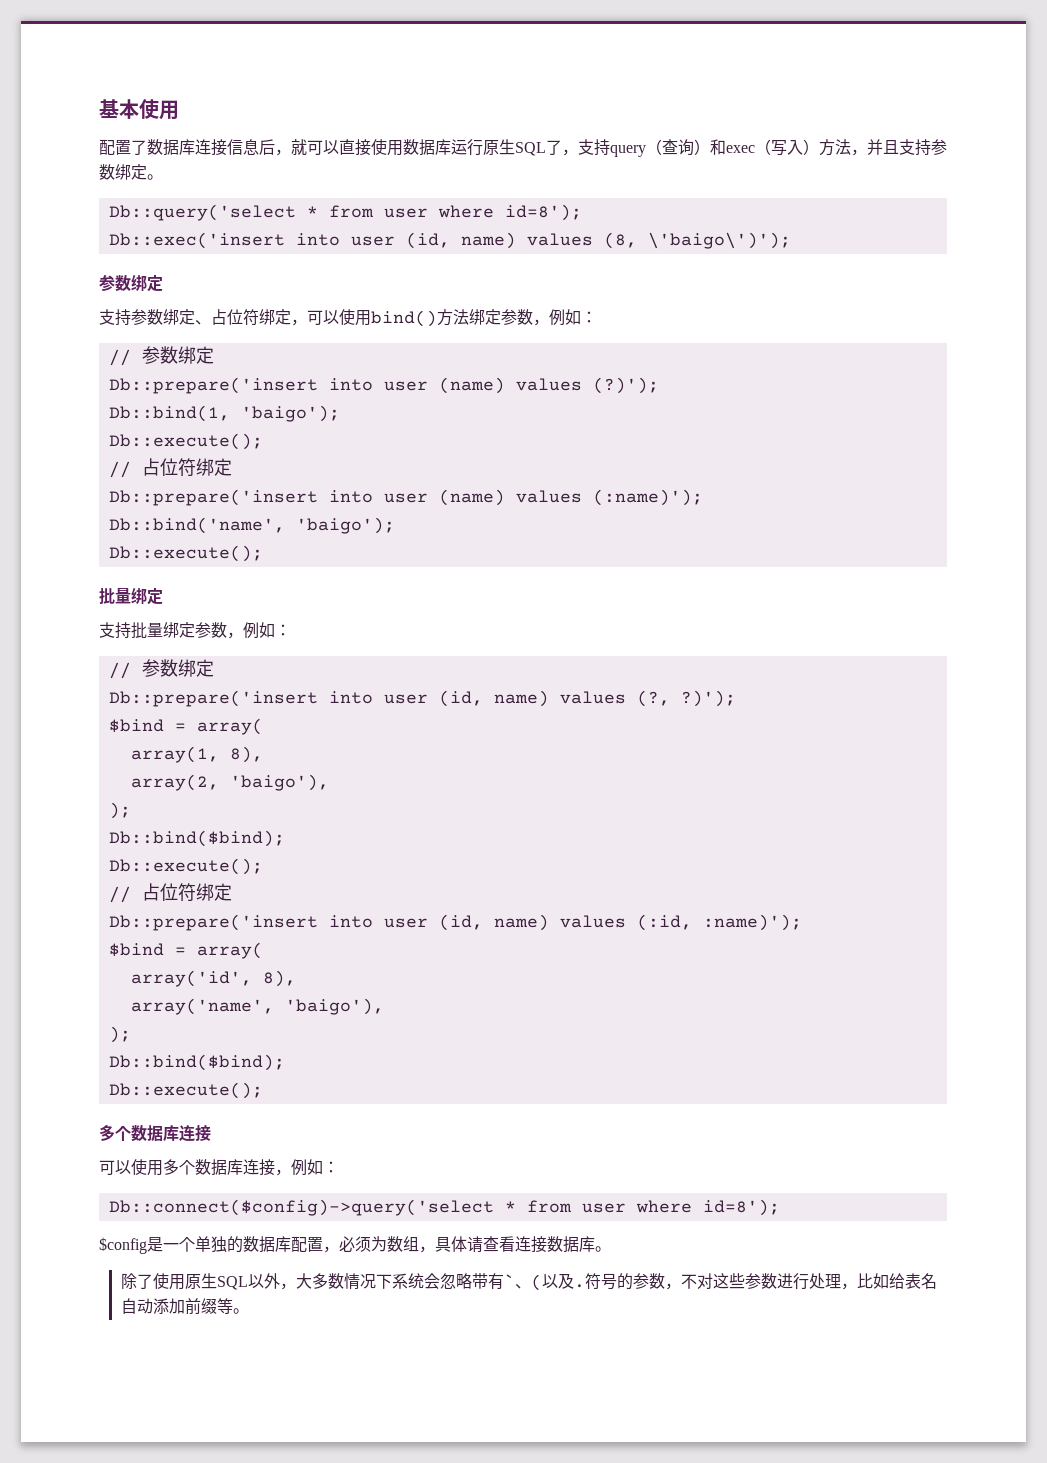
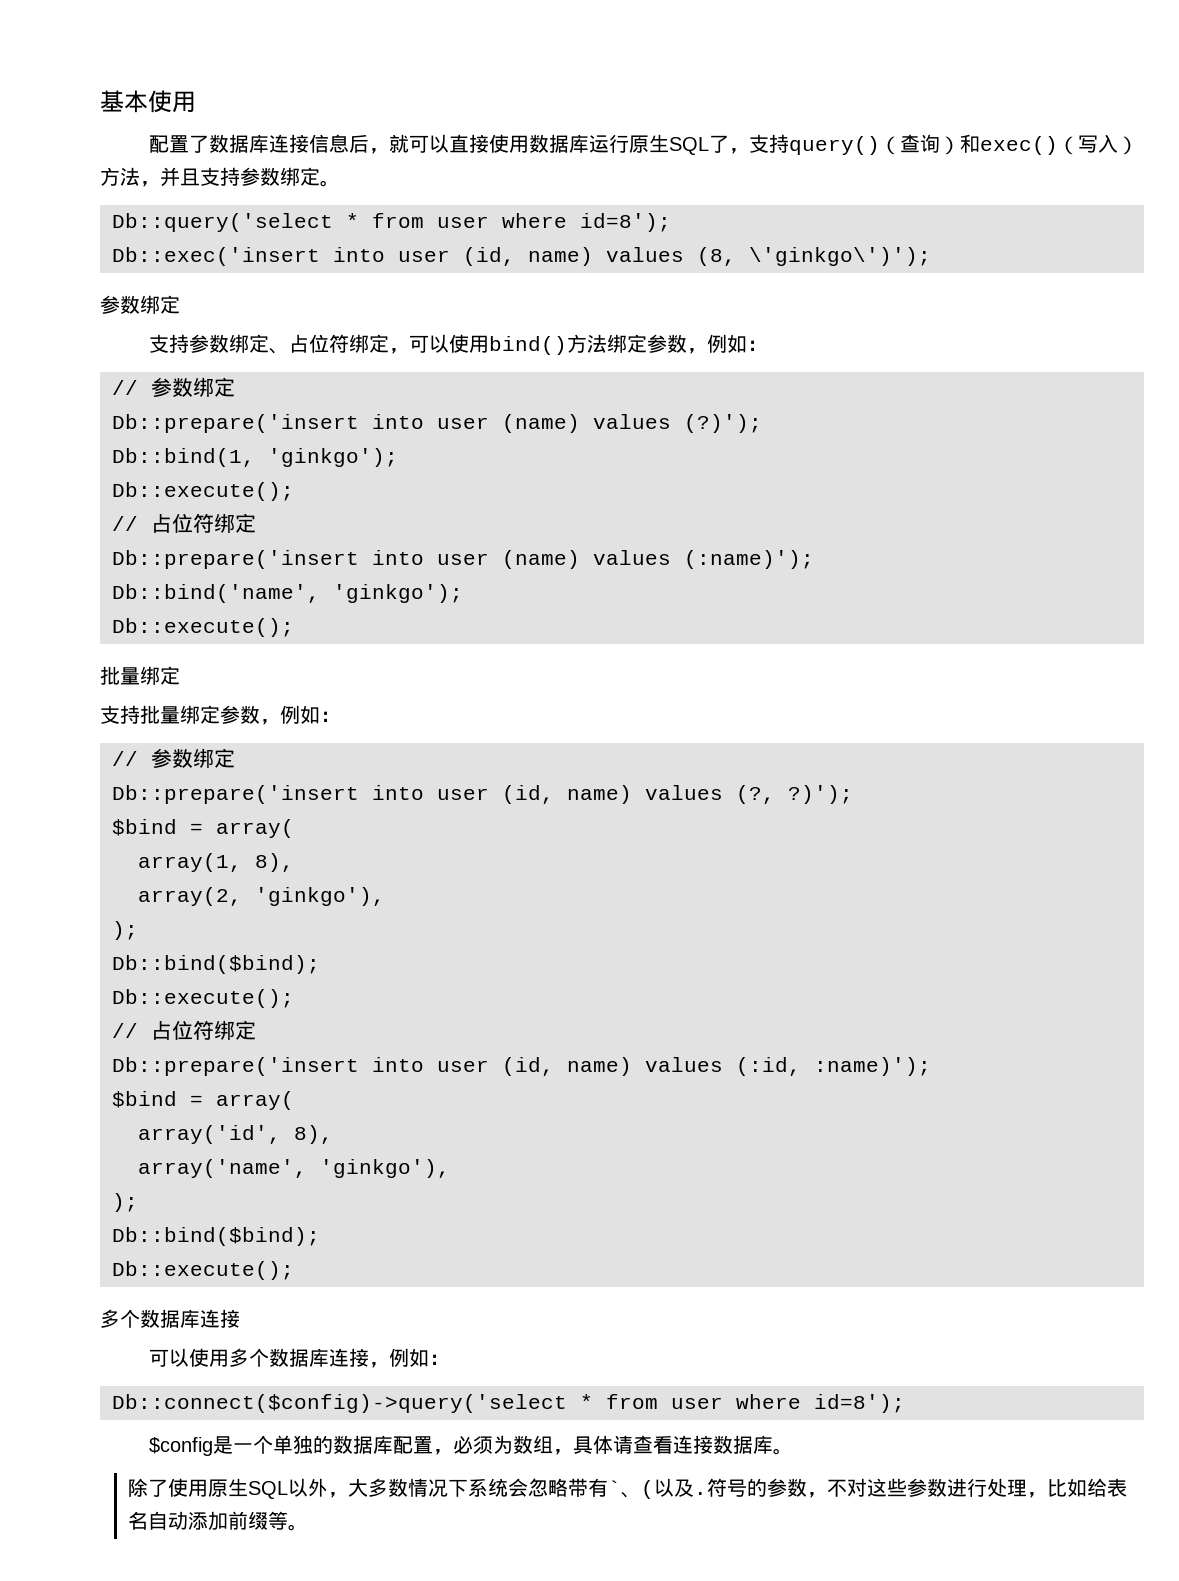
[610,145,646,157] query -> [789,136,881,155] query()
[726,145,755,153] exec -> [980,136,1059,155] exec()
[647,232,791,249] \'baigo\')'); -> [749,247,931,266] \'ginkgo\')');
[240,405,340,422] 'baigo'); -> [268,448,398,467] 'ginkgo');
[295,517,395,534] 'baigo'); -> [333,584,463,603] 'ginkgo');
[229,774,329,791] 'baigo'), -> [255,887,385,906] 'ginkgo'),
[284,998,384,1015] 'baigo'), -> [320,1159,450,1178] 'ginkgo'),

